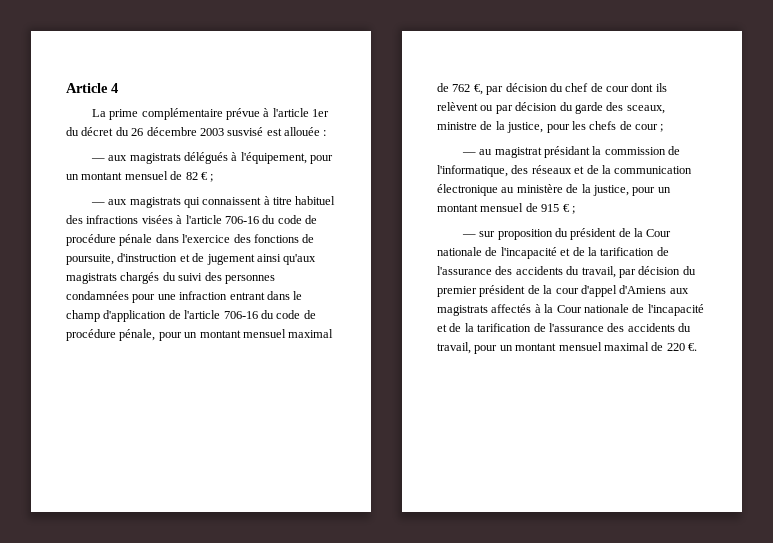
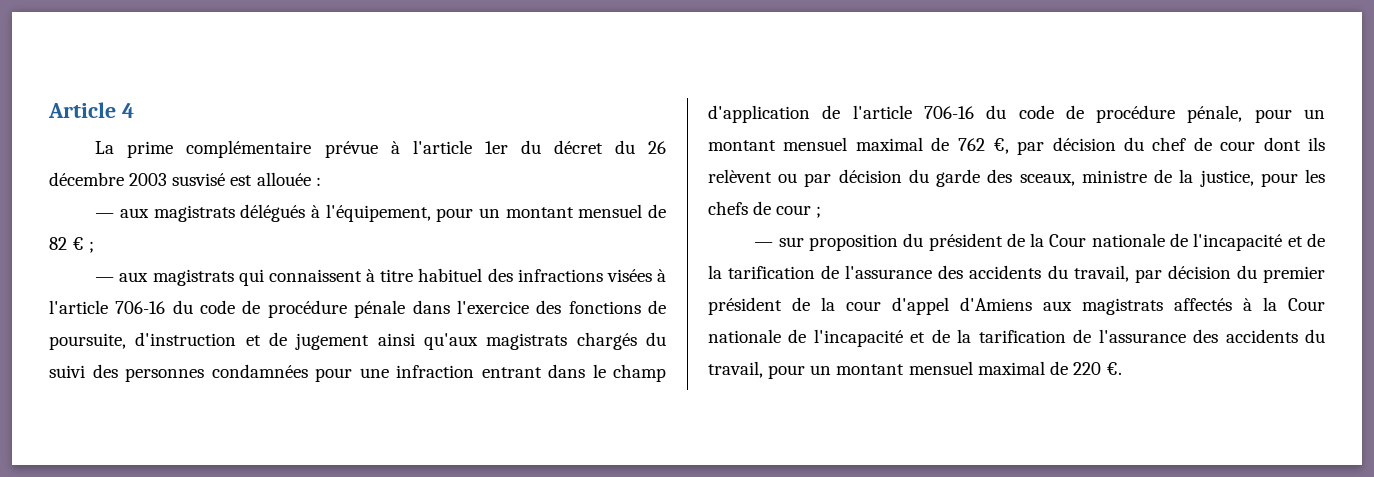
[461,146,681,158] [437,165,693,177] [437,184,671,196] [437,203,575,214] // ― au magistrat présidant la commission de l'informatique, des réseaux et de la communication électronique au ministère de la justice, pour un montant mensuel de 915 € ; -> (822, 212) none

